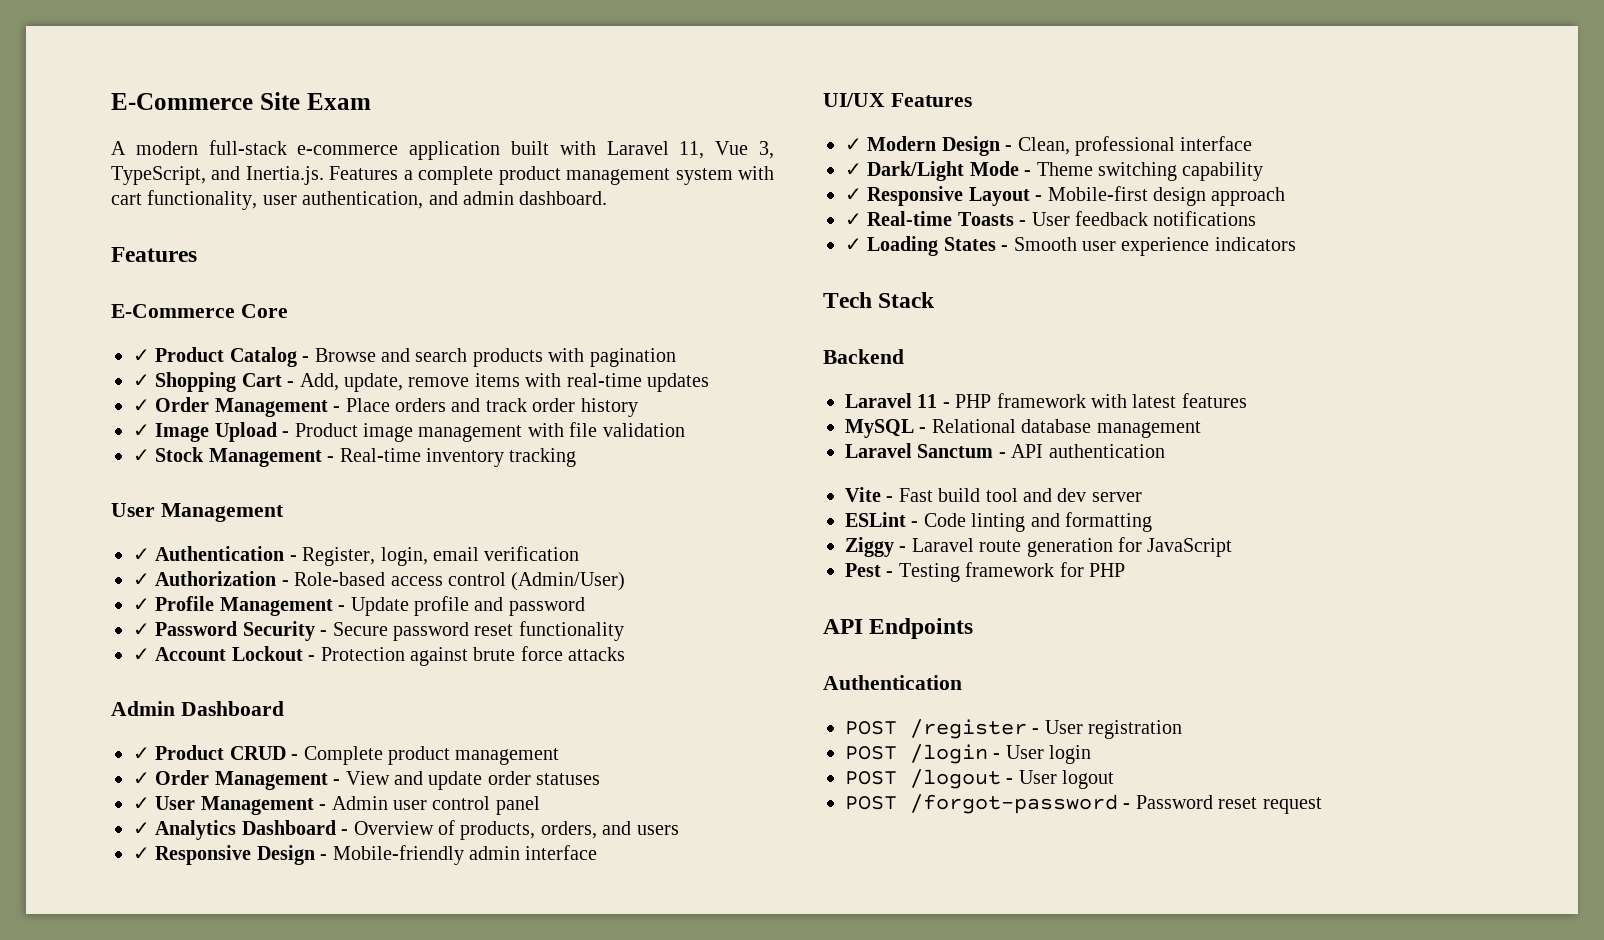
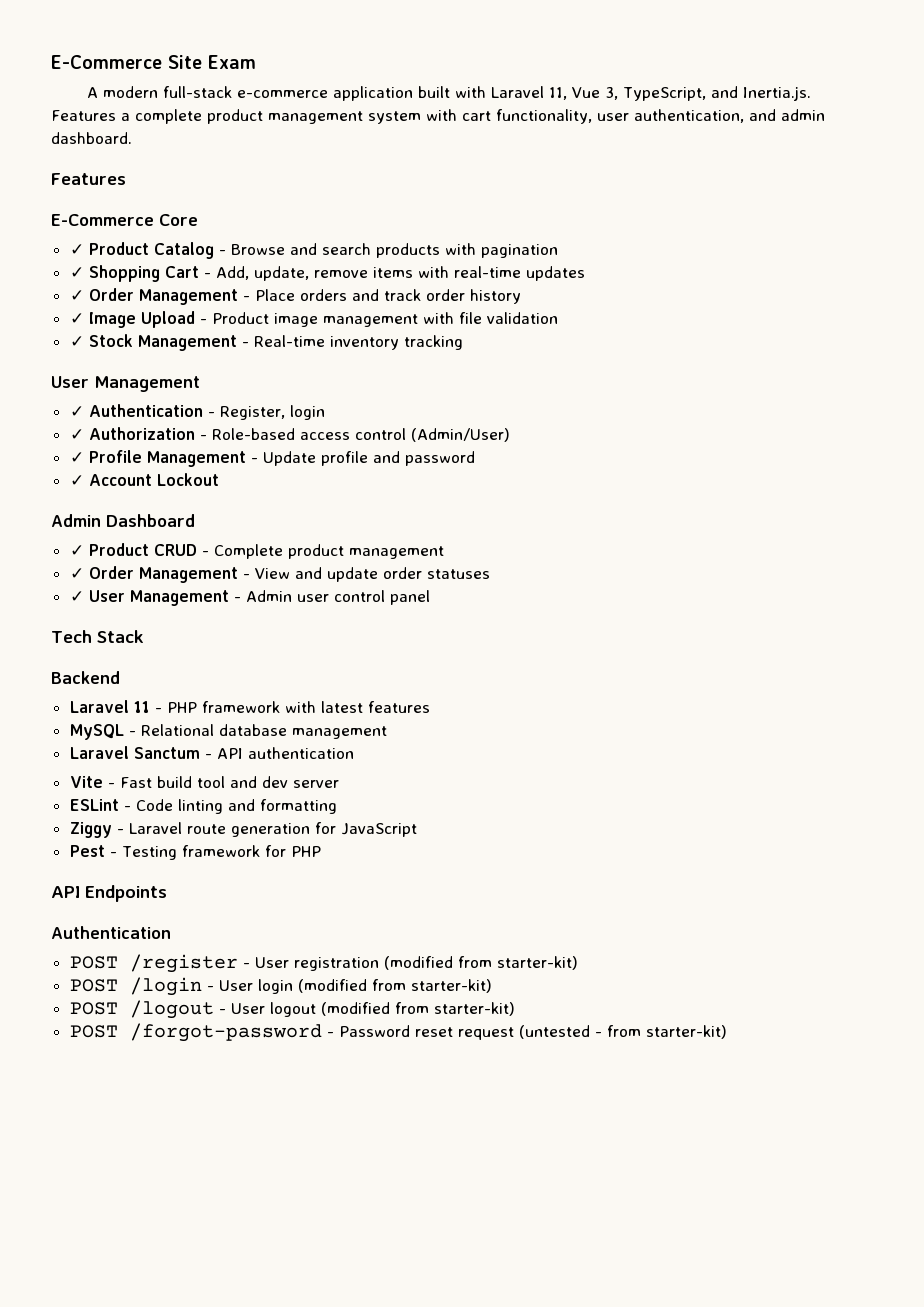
[380,546,580,566] login, email verification -> [289,405,325,420] login
[155,621,624,641] [133,646,626,666] Password Security - Secure password reset functionality // ✓ Account Lockout - Protection against brute force attacks -> [88,473,219,486] Account Lockout
[133,820,679,840] [133,845,598,865] [823,93,972,107] [845,136,1253,156] [845,161,1264,181] [845,186,1286,206] [845,211,1257,226] [845,236,1296,256] // ✓ Analytics Dashboard - Overview of products, orders, and users // ✓ Responsive Design - Mobile-friendly admin interface // UI/UX Features // ✓ Modern Design - Clean, professional interface // ✓ Dark/Light Mode - Theme switching capability // ✓ Responsive Layout - Mobile-first design approach // ✓ Real-time Toasts - User feedback notifications // ✓ Loading States - Smooth user experience indicators -> (430, 597) none
(1183, 729) none -> [383,956,578,970] (modified from starter-kit)
(1092, 754) none -> [297,979,492,993] (modified from starter-kit)
(1115, 779) none -> [320,1002,515,1016] (modified from starter-kit)
(1322, 805) none -> [518,1025,727,1039] (untested - from starter-kit)

